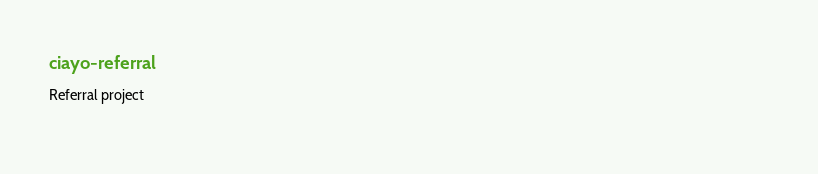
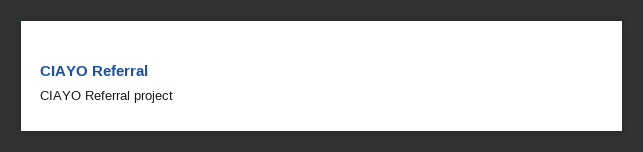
[49,55,156,74] ciayo-referral // -> [40,65,149,76] [40,91,81,100] CIAYO Referral // CIAYO

